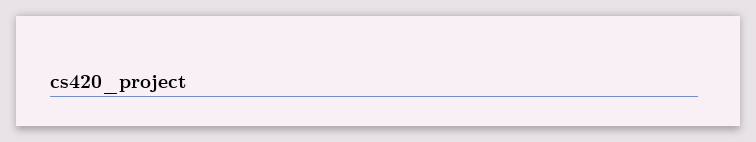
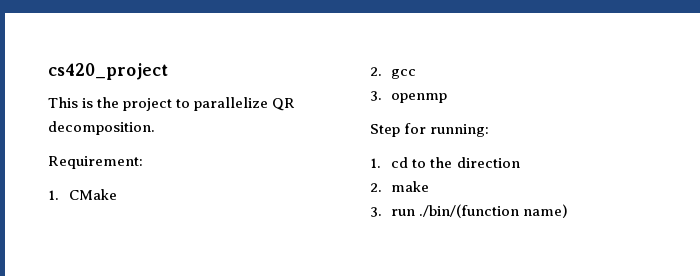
(187, 84) none -> [48,97,296,111] [48,121,155,135] [48,156,143,169] [48,189,118,200] [370,67,417,79] [370,91,448,103] [370,123,490,137] [370,157,520,168] [370,181,430,192] [370,204,569,218] // This is the project to parallelize QR decomposition. // Requirement: // 1. CMake // 2. gcc // 3. openmp // Step for running: // 1. cd to the direction // 2. make // 3. run ./bin/(function name)

